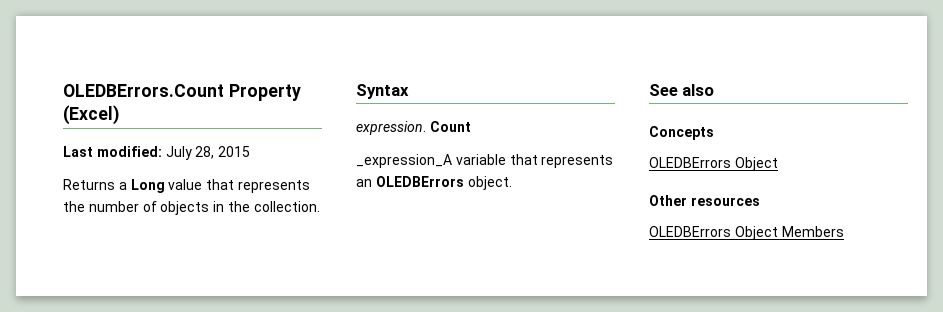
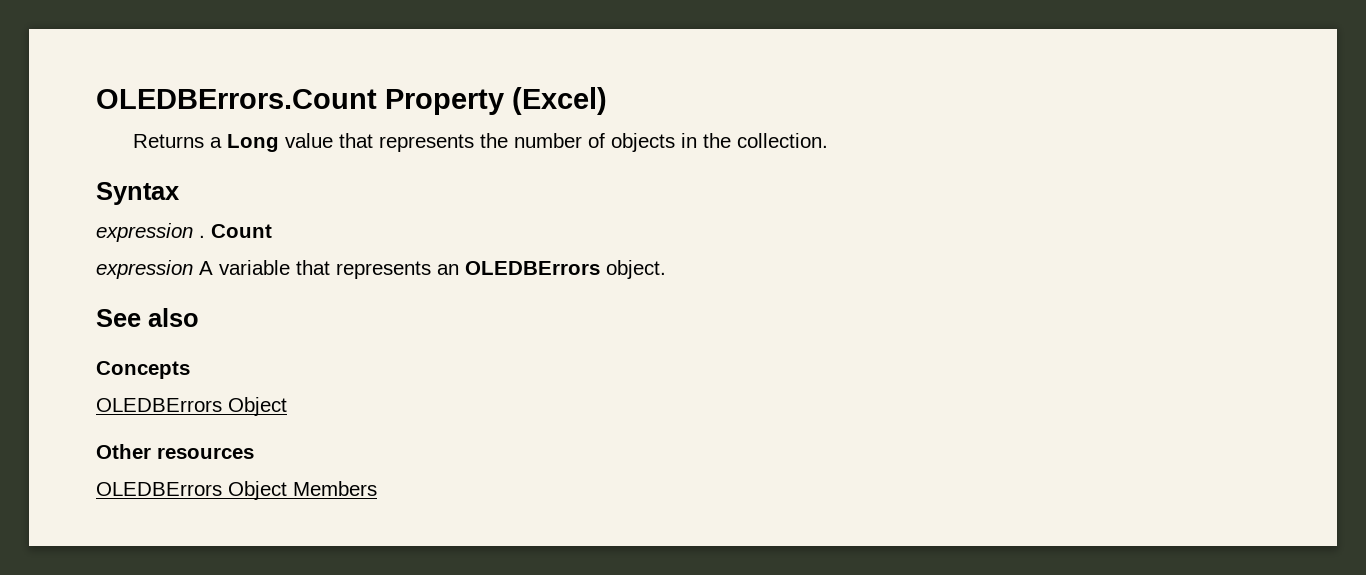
[63,146,251,160] // Last modified: July 28, 2015 -> (607, 101) none
[356,121,426,135] expression. -> [96,223,205,242] expression .
[356,154,452,168] _expression_A -> [96,260,213,279] expression A

